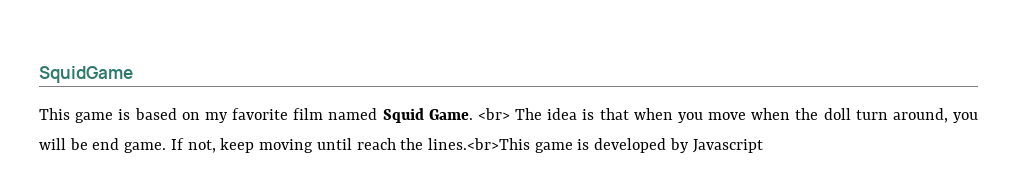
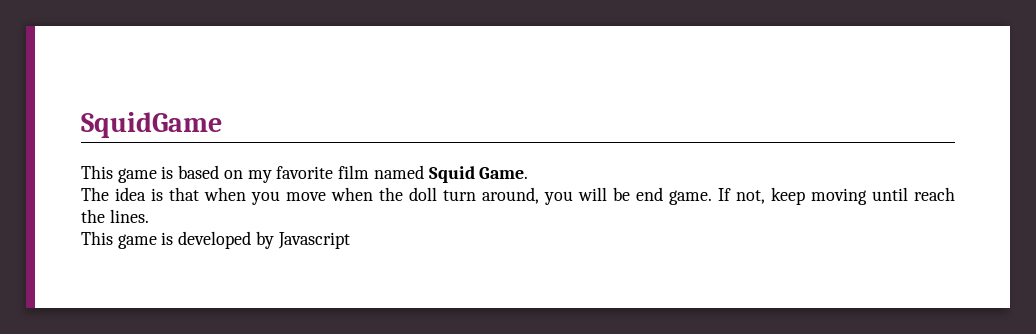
[477,108,510,120] <br> -> (529, 173) //
[427,138,530,150] lines.<br>This -> [109,209,149,223] [81,231,113,245] lines. // This

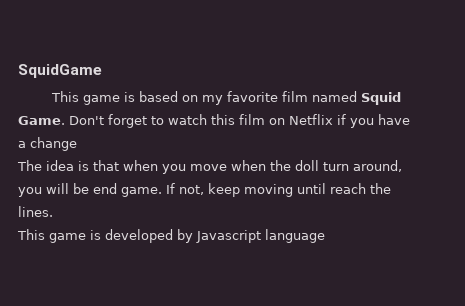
(529, 173) none -> [69,114,410,128] [18,137,77,151] Don't forget to watch this film on Netflix if you have a change
(350, 240) none -> [265,229,325,243] language

